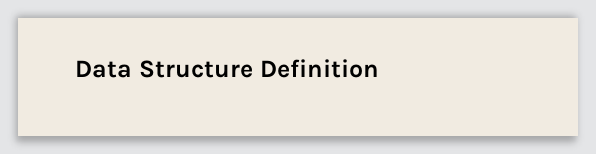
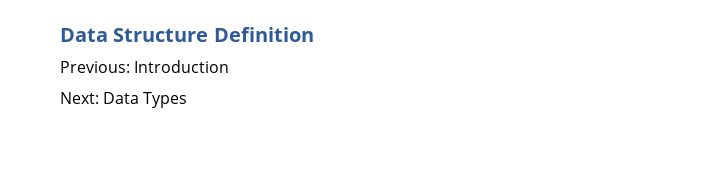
(379, 68) none -> [60,60,230,73] [60,92,188,108] // Previous: Introduction // Next: Data Types

